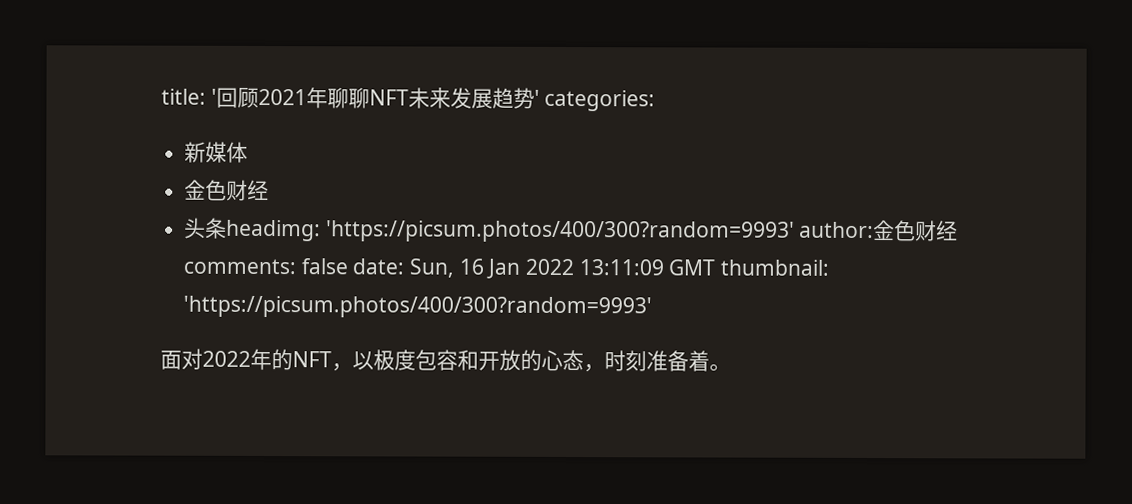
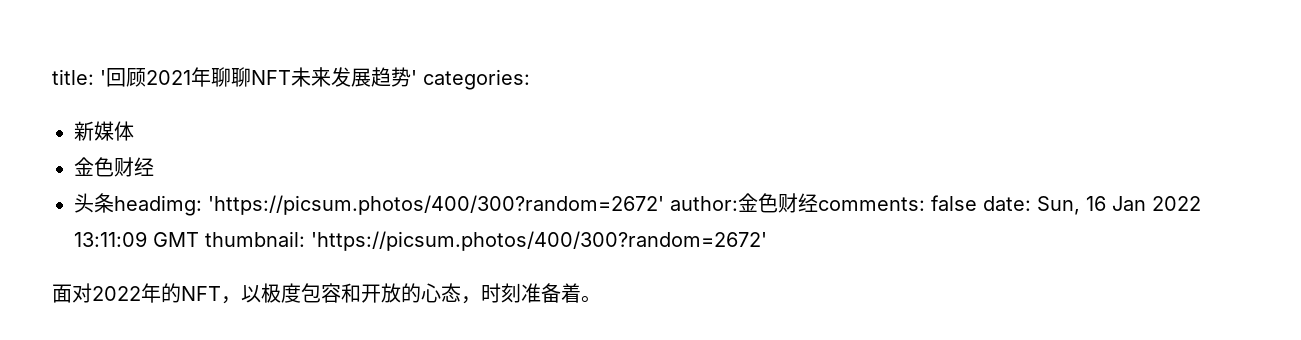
[325,220,795,243] 'https://picsum.photos/400/300?random=9993' -> [208,195,664,215] 'https://picsum.photos/400/300?random=2672'
[183,295,653,319] 'https://picsum.photos/400/300?random=9993' -> [311,231,767,251] 'https://picsum.photos/400/300?random=2672'

